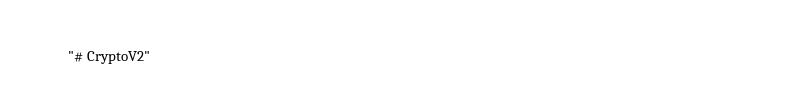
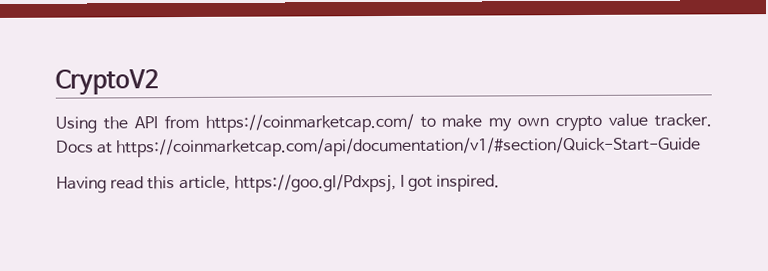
[68,51,150,64] "# CryptoV2" -> [55,69,159,96] [55,113,712,134] [56,136,702,158] [56,173,501,194] CryptoV2 // Using the API from https://coinmarketcap.com/ to make my own crypto value tracker. Docs at https://coinmarketcap.com/api/documentation/v1/#section/Quick-Start-Guide // Having read this article, https://goo.gl/Pdxpsj, I got inspired.

